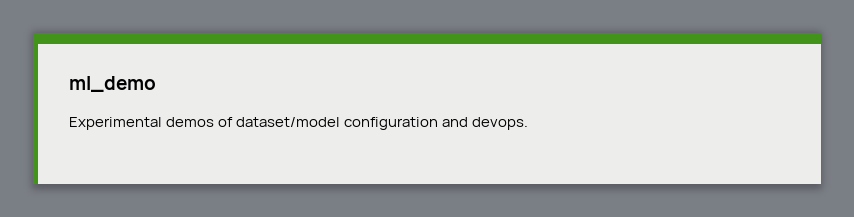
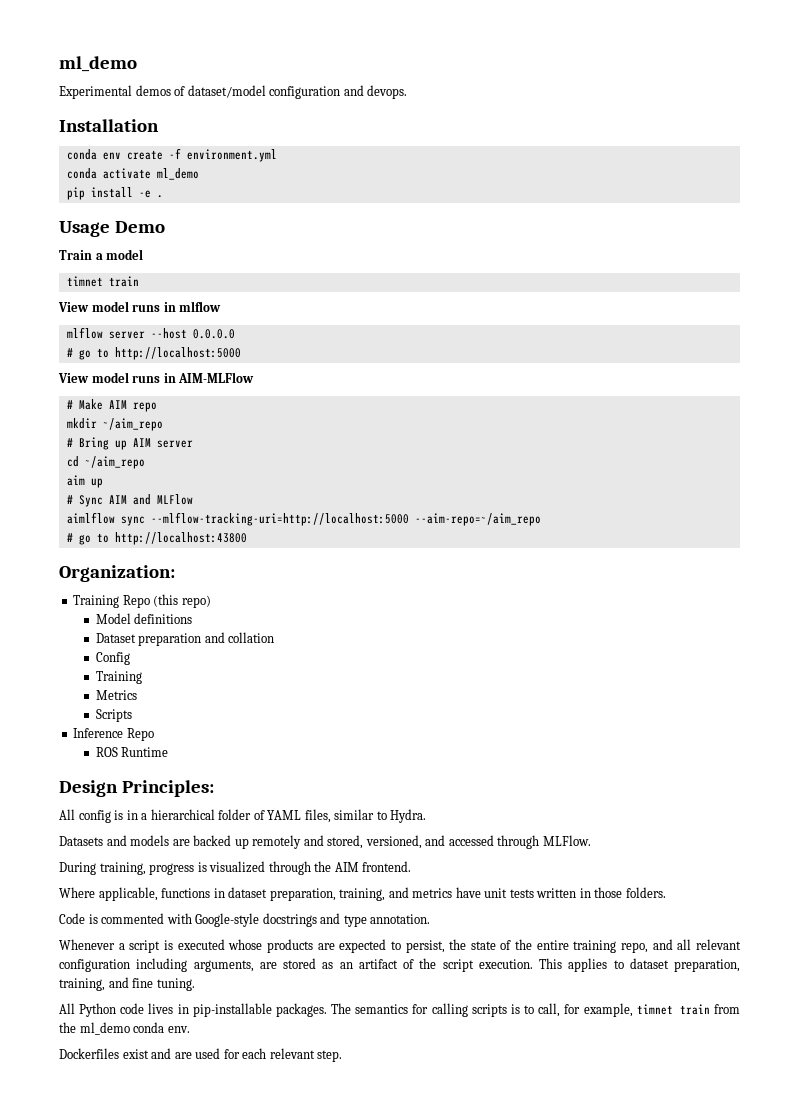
(529, 123) none -> [59,119,159,132] [66,148,277,162] [66,168,199,180] [66,187,163,200] [59,221,165,237] [59,249,144,260] [66,276,139,287] [58,301,222,312] [66,327,235,339] [66,347,241,360] [58,372,255,383] [66,399,157,412] [66,418,163,431] [66,437,193,450] [66,456,145,469] [66,475,103,488] [66,494,193,507] [66,512,541,526] [66,532,247,545] [59,565,175,582] [73,594,211,608] [95,613,193,624] [95,632,275,646] [95,652,130,665] [95,671,142,684] [95,690,137,700] [95,709,132,722] [73,728,154,741] [95,747,169,757] [59,780,214,797] [59,809,427,823] [59,835,591,849] [59,861,412,875] [59,887,666,901] [59,913,431,927] [59,939,741,953] [59,958,740,972] [59,977,195,991] [59,1003,740,1017] [59,1022,190,1035] [59,1048,343,1062] // Installation // conda env create -f environment.yml // conda activate ml_demo // pip install -e . // Usage Demo // Train a model // timnet train // View model runs in mlflow // mlflow server --host 0.0.0.0 // # go to http://localhost:5000 // View model runs in AIM-MLFlow // # Make AIM repo // mkdir ~/aim_repo // # Bring up AIM server // cd ~/aim_repo // aim up // # Sync AIM and MLFlow // aimlflow sync --mlflow-tracking-uri=http://localhost:5000 --aim-repo=~/aim_repo // # go to http://localhost:43800 // Organization: // Training Repo (this repo) // Model definitions // Dataset preparation and collation // Config // Training // Metrics // Scripts // Inference Repo // ROS Runtime // Design Principles: // All config is in a hierarchical folder of YAML files, similar to Hydra. // Datasets and models are backed up remotely and stored, versioned, and accessed through MLFlow. // During training, progress is visualized through the AIM frontend. // Where applicable, functions in dataset preparation, training, and metrics have unit tests written in those folders. // Code is commented with Google-style docstrings and type annotation. // Whenever a script is executed whose products are expected to persist, the state of the entire training repo, and all relevant configuration including arguments, are stored as an artifact of the script execution. This applies to dataset preparation, training, and fine tuning. // All Python code lives in pip-installable packages. The semantics for calling scripts is to call, for example, timnet train from the ml_demo conda env. // Dockerfiles exist and are used for each relevant step.

